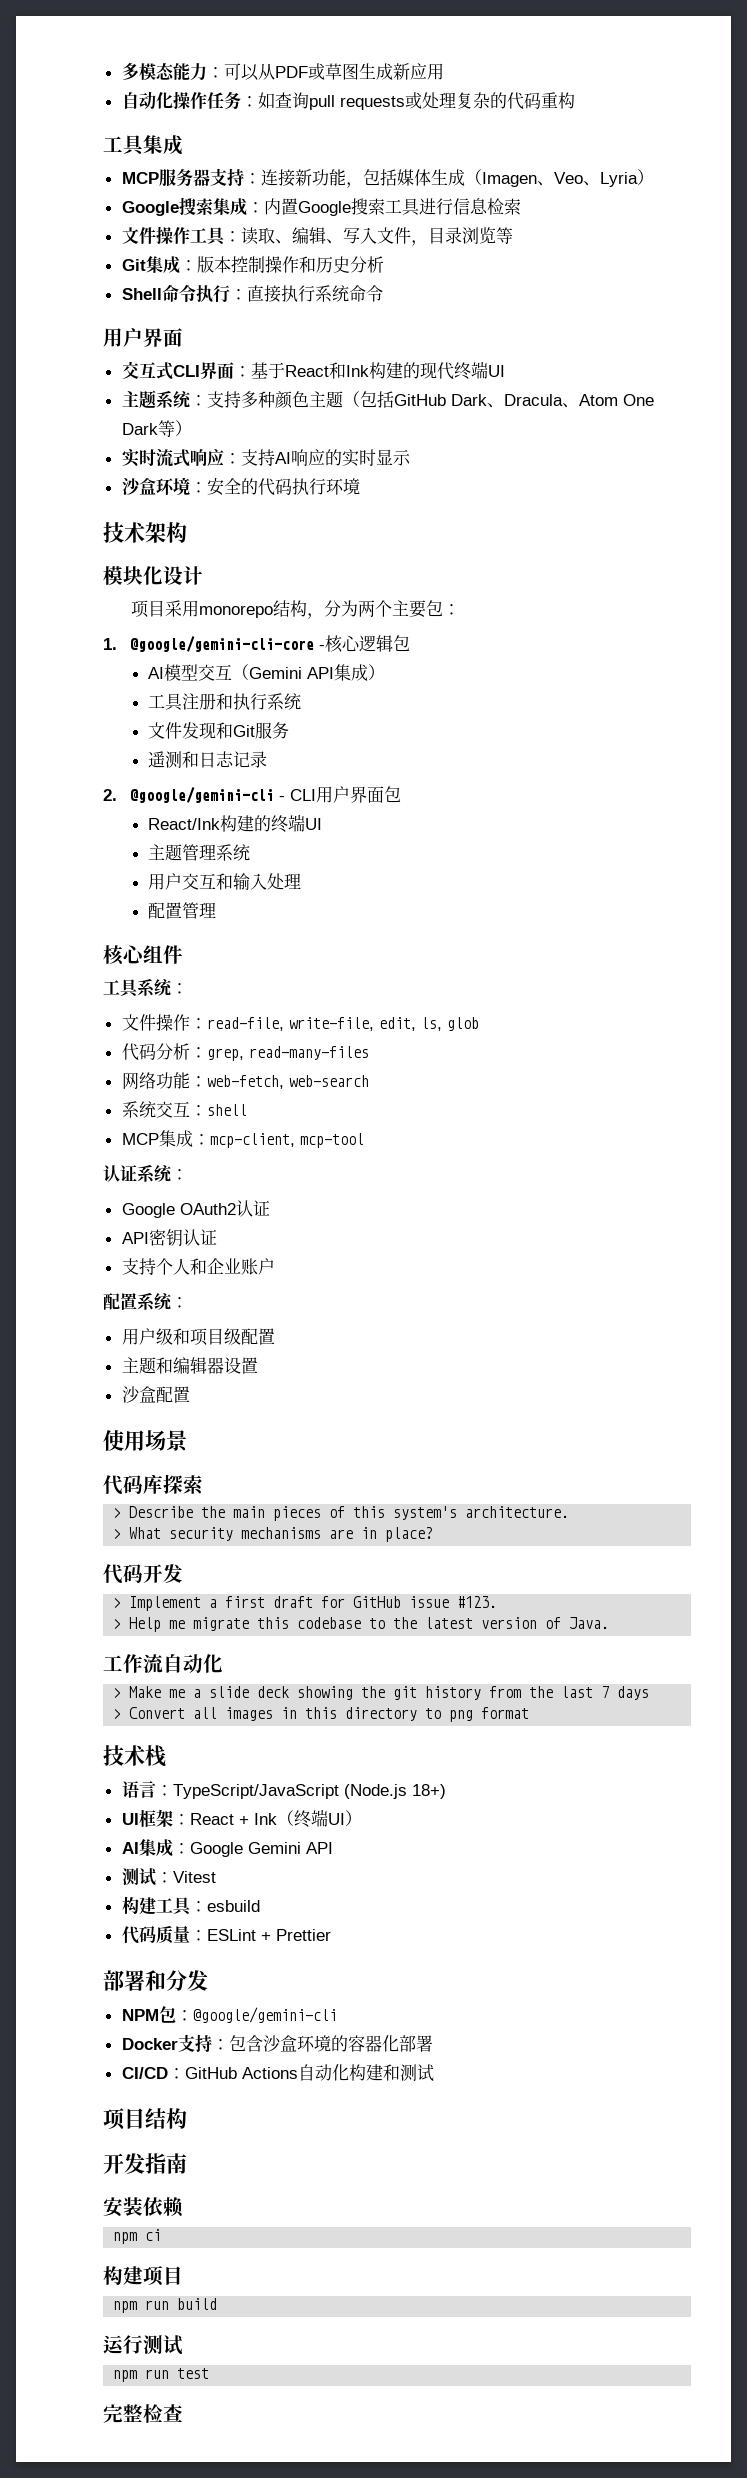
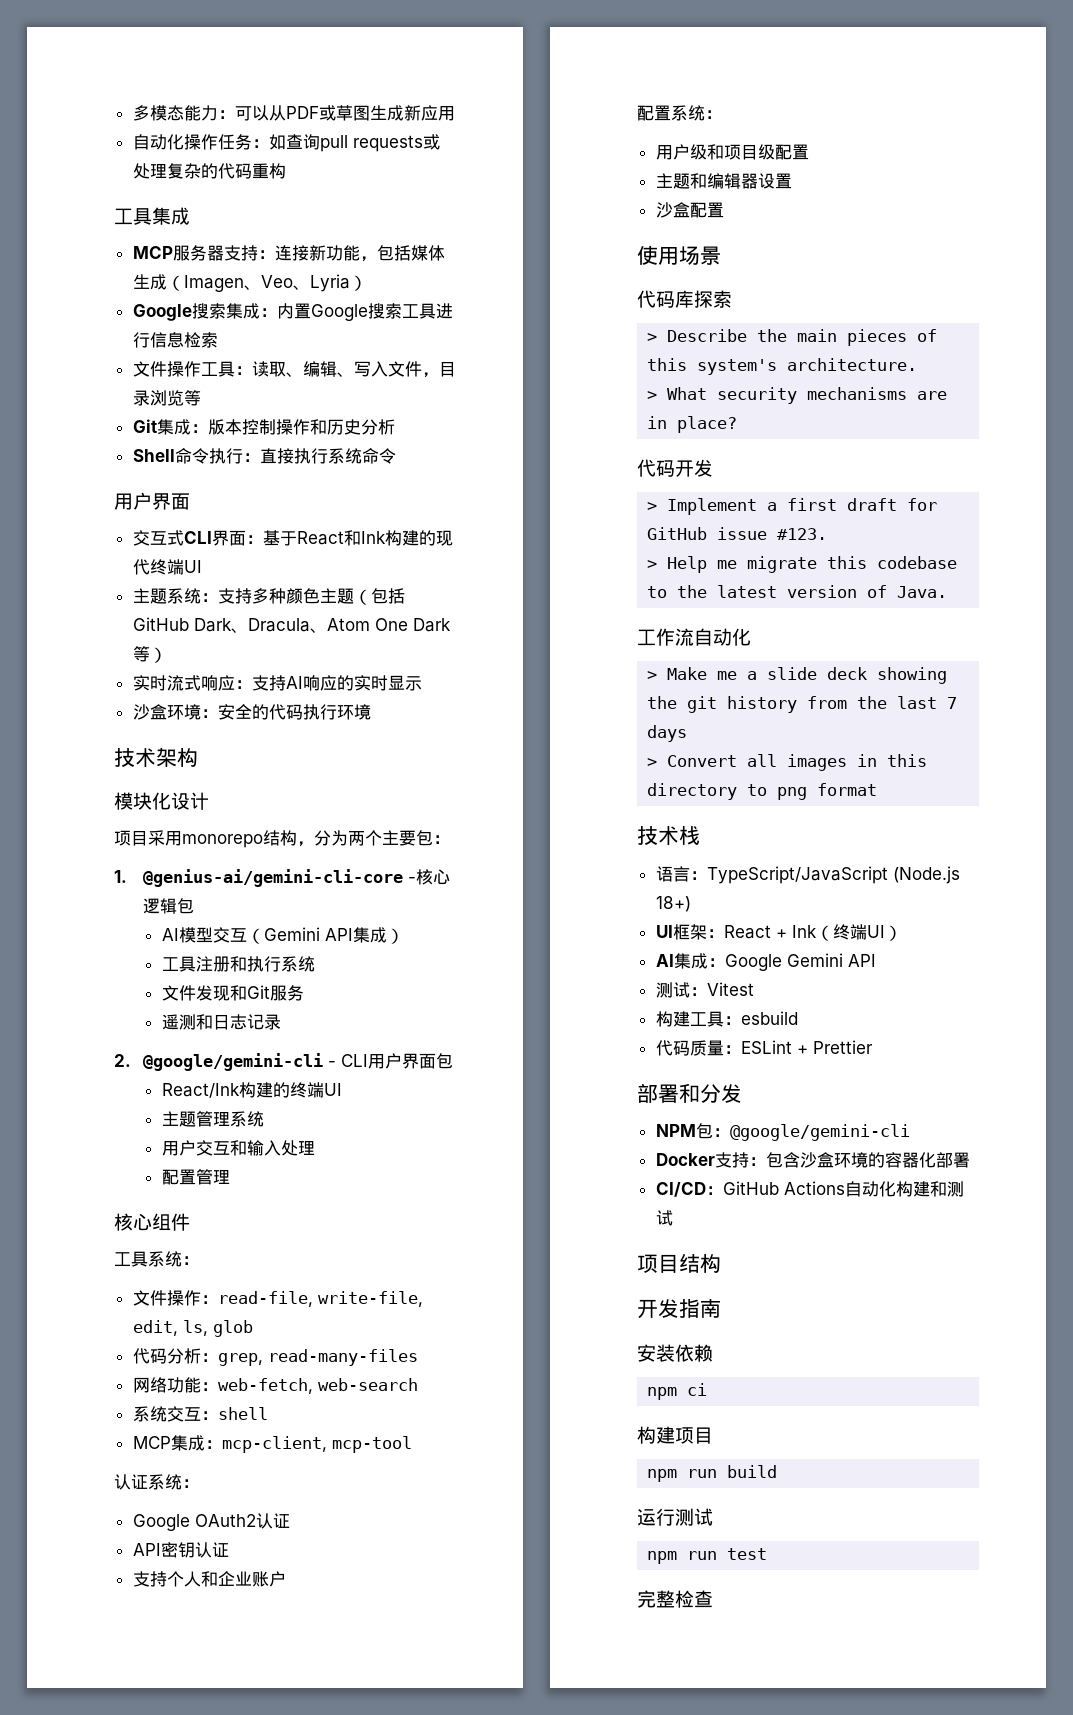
[129,636,314,652] @google/gemini-cli-core -> [143,869,404,887] @genius-ai/gemini-cli-core

